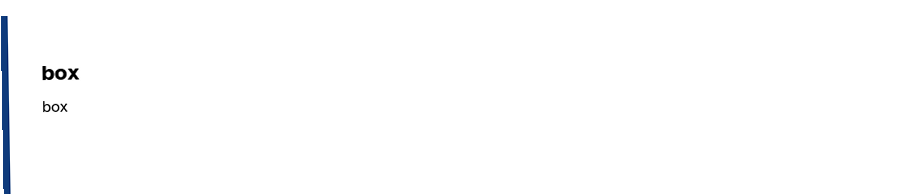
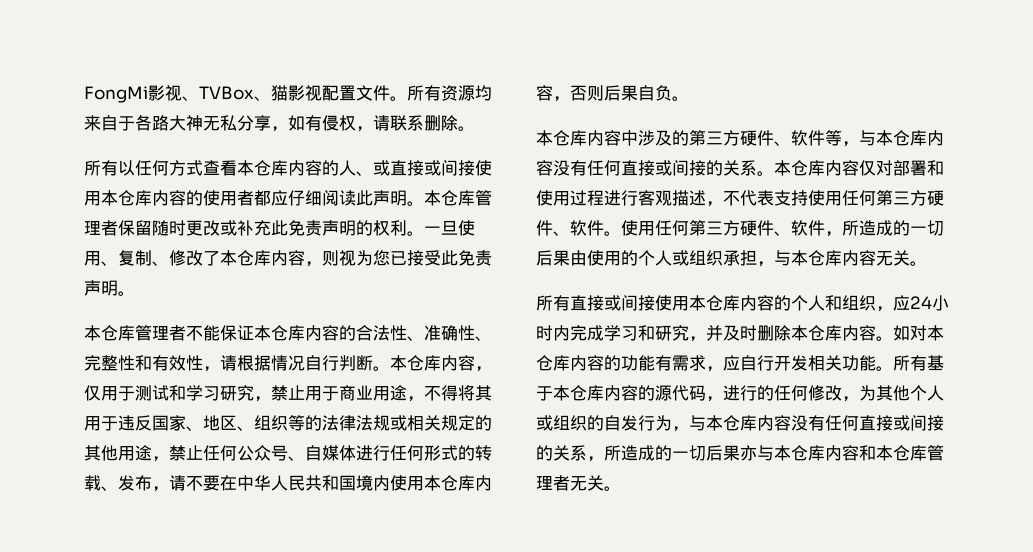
[41,65,80,81] [42,100,69,113] box // box -> [84,85,492,103] [84,115,475,132] [84,160,492,176] [84,190,492,206] [84,220,475,236] [84,250,492,267] [84,280,135,296] [84,325,492,341] [84,355,492,372] [84,385,492,402] [84,415,492,431] [84,445,492,462] [84,475,492,492] [536,85,689,102] [536,130,944,147] [536,160,944,176] [536,190,944,207] [536,220,944,237] [536,250,927,267] [536,295,949,312] [536,325,944,342] [536,355,944,372] [536,385,944,402] [536,415,944,432] [536,445,944,462] [536,475,621,491] FongMi影视、TVBox、猫影视配置文件。所有资源均来自于各路大神无私分享，如有侵权，请联系删除。 // 所有以任何方式查看本仓库内容的人、或直接或间接使用本仓库内容的使用者都应仔细阅读此声明。本仓库管理者保留随时更改或补充此免责声明的权利。一旦使用、复制、修改了本仓库内容，则视为您已接受此免责声明。 // 本仓库管理者不能保证本仓库内容的合法性、准确性、完整性和有效性，请根据情况自行判断。本仓库内容，仅用于测试和学习研究，禁止用于商业用途，不得将其用于违反国家、地区、组织等的法律法规或相关规定的其他用途，禁止任何公众号、自媒体进行任何形式的转载、发布，请不要在中华人民共和国境内使用本仓库内容，否则后果自负。 // 本仓库内容中涉及的第三方硬件、软件等，与本仓库内容没有任何直接或间接的关系。本仓库内容仅对部署和使用过程进行客观描述，不代表支持使用任何第三方硬件、软件。使用任何第三方硬件、软件，所造成的一切后果由使用的个人或组织承担，与本仓库内容无关。 // 所有直接或间接使用本仓库内容的个人和组织，应24小时内完成学习和研究，并及时删除本仓库内容。如对本仓库内容的功能有需求，应自行开发相关功能。所有基于本仓库内容的源代码，进行的任何修改，为其他个人或组织的自发行为，与本仓库内容没有任何直接或间接的关系，所造成的一切后果亦与本仓库内容和本仓库管理者无关。

